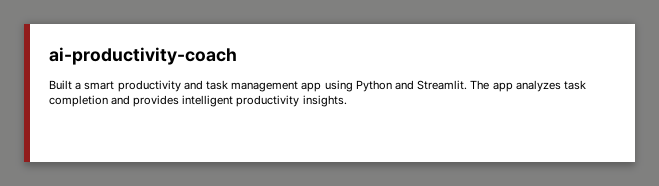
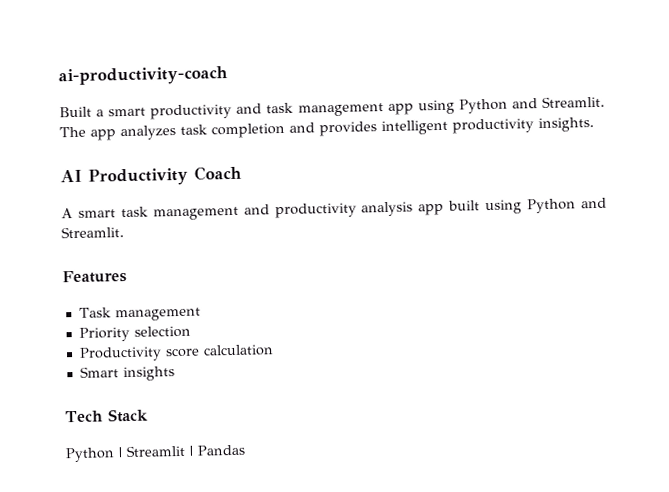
(347, 101) none -> [60,165,242,187] [61,197,608,221] [61,226,124,239] [62,269,127,284] [78,307,201,322] [78,325,191,342] [78,344,274,362] [79,366,175,382] [65,408,148,423] [65,444,245,463] // AI Productivity Coach // A smart task management and productivity analysis app built using Python and Streamlit. // Features // Task management // Priority selection // Productivity score calculation // Smart insights // Tech Stack // Python | Streamlit | Pandas

